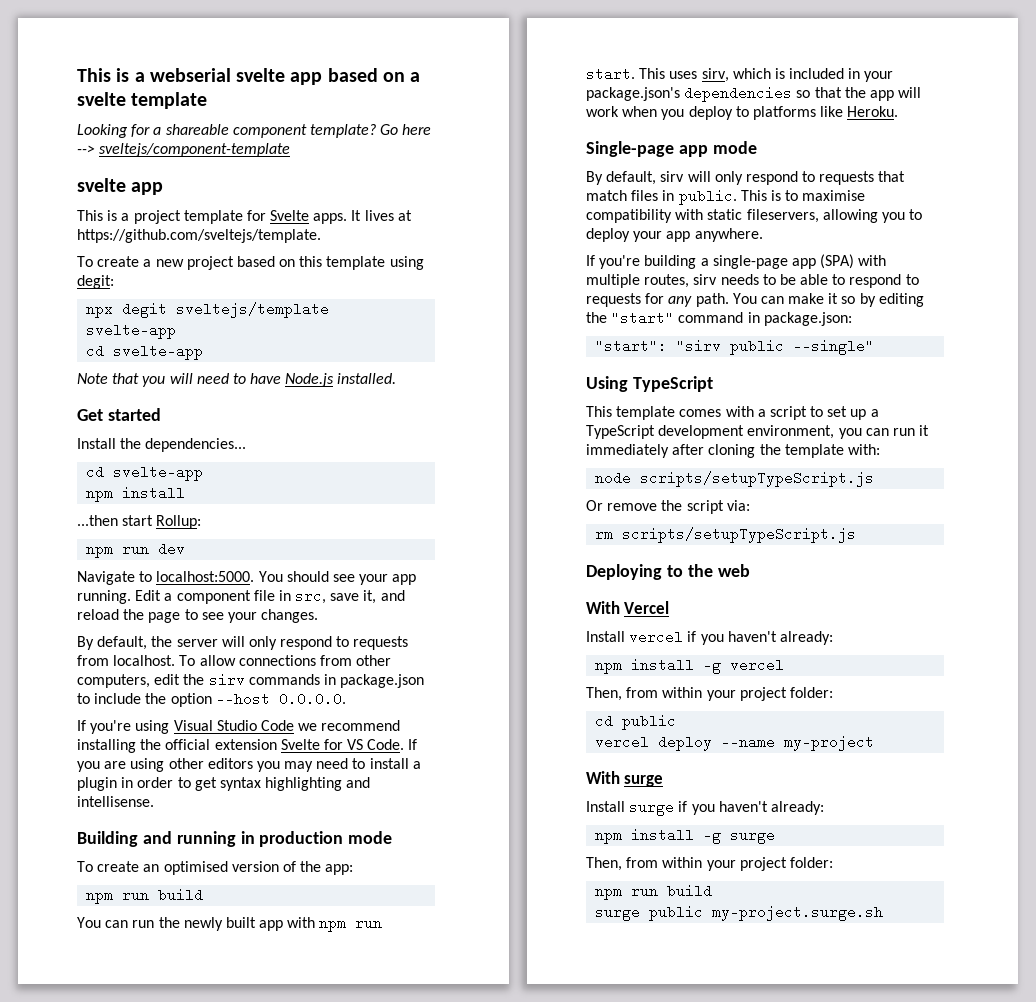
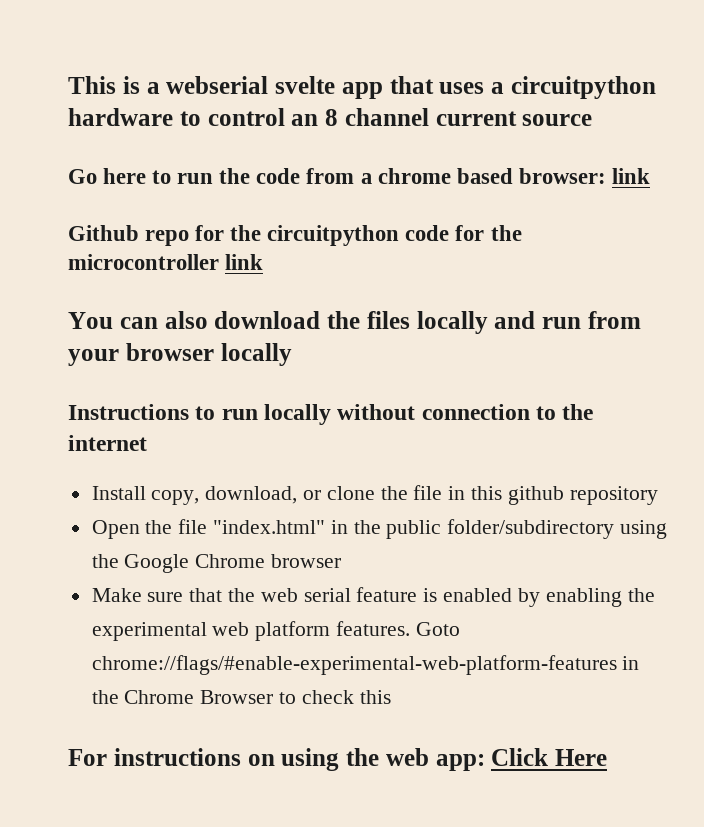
[327,68,421,82] [77,92,208,109] [77,124,432,138] [77,143,291,157] [77,178,164,195] [77,210,412,224] [77,229,321,243] [77,256,424,270] [77,275,114,289] [86,302,330,318] [86,323,177,339] [86,344,204,360] [77,373,397,387] [77,408,161,421] [77,438,247,452] [86,465,204,481] [86,486,186,502] [77,515,202,529] [86,542,186,558] [77,571,417,585] [77,589,405,604] [77,609,319,623] [77,636,409,650] [77,655,392,666] [77,674,425,688] [77,692,346,707] [77,720,401,734] [77,739,418,753] [77,758,421,772] [77,777,371,791] [77,796,154,807] [77,831,393,847] [77,861,354,875] [86,888,204,904] [77,917,383,932] [586,67,894,82] [586,86,922,102] [586,106,899,120] [586,141,757,157] [586,171,906,185] [586,189,866,205] [586,209,923,223] [586,228,763,242] [586,254,887,269] [586,274,919,288] [586,293,924,307] [586,311,852,326] [595,339,875,355] [586,376,713,392] [586,406,879,420] [586,425,930,439] [586,444,880,458] [595,471,875,487] [586,500,750,514] [595,527,857,543] [586,564,750,580] [586,601,670,614] [586,630,833,645] [595,658,785,674] [586,687,833,701] [595,714,677,730] [595,735,875,751] [586,771,664,787] [586,800,824,816] [595,828,776,844] [586,857,833,871] [595,884,713,900] [595,905,884,921] based on a svelte template // Looking for a shareable component template? Go here --> sveltejs/component-template // svelte app // This is a project template for Svelte apps. It lives at https://github.com/sveltejs/template. // To create a new project based on this template using degit: // npx degit sveltejs/template svelte-app // cd svelte-app // Note that you will need to have Node.js installed. // Get started // Install the dependencies... // cd svelte-app // npm install // ...then start Rollup: // npm run dev // Navigate to localhost:5000. You should see your app running. Edit a component file in src, save it, and reload the page to see your changes. // By default, the server will only respond to requests from localhost. To allow connections from other computers, edit the sirv commands in package.json to include the option --host 0.0.0.0. // If you're using Visual Studio Code we recommend installing the official extension Svelte for VS Code. If you are using other editors you may need to install a plugin in order to get syntax highlighting and intellisense. // Building and running in production mode // To create an optimised version of the app: // npm run build // You can run the newly built app with npm run start. This uses sirv, which is included in your package.json's dependencies so that the app will work when you deploy to platforms like Heroku. // Single-page app mode // By default, sirv will only respond to requests that match files in public. This is to maximise compatibility with static fileservers, allowing you to deploy your app anywhere. // If you're building a single-page app (SPA) with multiple routes, sirv needs to be able to respond to requests for any path. You can make it so by editing the "start" command in package.json: // "start": "sirv public --single" // Using TypeScript // This template comes with a script to set up a TypeScript development environment, you can run it immediately after cloning the template with: // node scripts/setupTypeScript.js // Or remove the script via: // rm scripts/setupTypeScript.js // Deploying to the web // With Vercel // Install vercel if you haven't already: // npm install -g vercel // Then, from within your project folder: // cd public // vercel deploy --name my-project // With surge // Install surge if you haven't already: // npm install -g surge // Then, from within your project folder: // npm run build // surge public my-project.surge.sh -> [389,76,656,99] [68,108,593,126] [68,168,650,184] [68,225,522,246] [68,254,264,270] [68,311,641,334] [68,343,292,366] [68,404,594,425] [68,435,147,451] [91,485,658,505] [91,519,668,539] [91,554,342,573] [91,587,655,607] [91,621,460,641] [91,655,640,675] [91,690,391,704] [68,748,607,771] that uses a circuitpython hardware to control an 8 channel current source // Go here to run the code from a chrome based browser: link // Github repo for the circuitpython code for the microcontroller link // You can also download the files locally and run from your browser locally // Instructions to run locally without connection to the internet // Install copy, download, or clone the file in this github repository // Open the file "index.html" in the public folder/subdirectory using the Google Chrome browser // Make sure that the web serial feature is enabled by enabling the experimental web platform features. Goto chrome://flags/#enable-experimental-web-platform-features in the Chrome Browser to check this // For instructions on using the web app: Click Here

